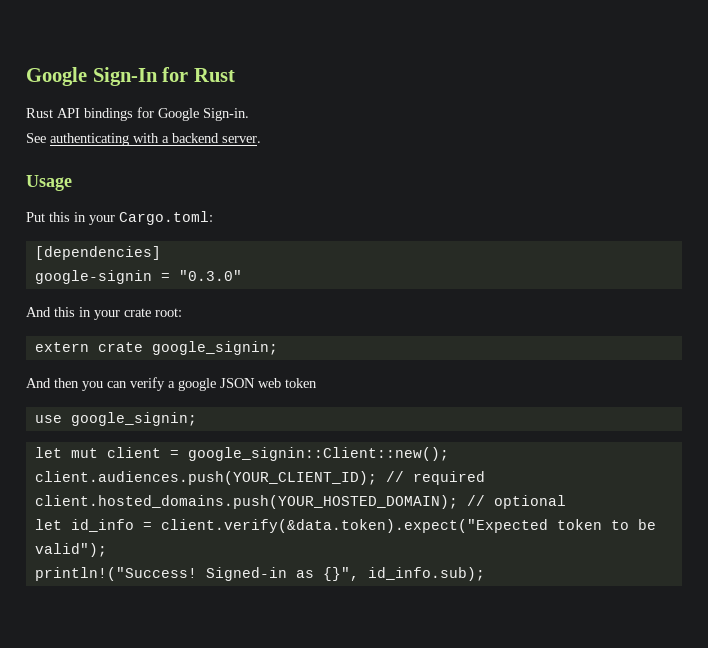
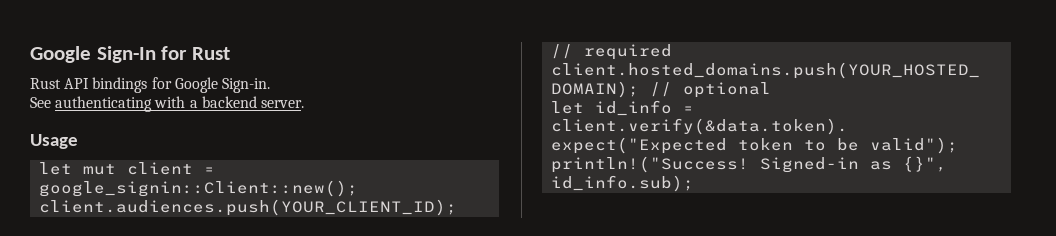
[26,211,213,225] [34,246,161,260] [34,270,242,284] [26,307,182,320] [34,341,278,355] [26,377,317,391] [34,412,197,426] // Put this in your Cargo.toml: // [dependencies] // google-signin = "0.3.0" // And this in your crate root: // extern crate google_signin; // And then you can verify a google JSON web token // use google_signin; -> (78, 141) none

